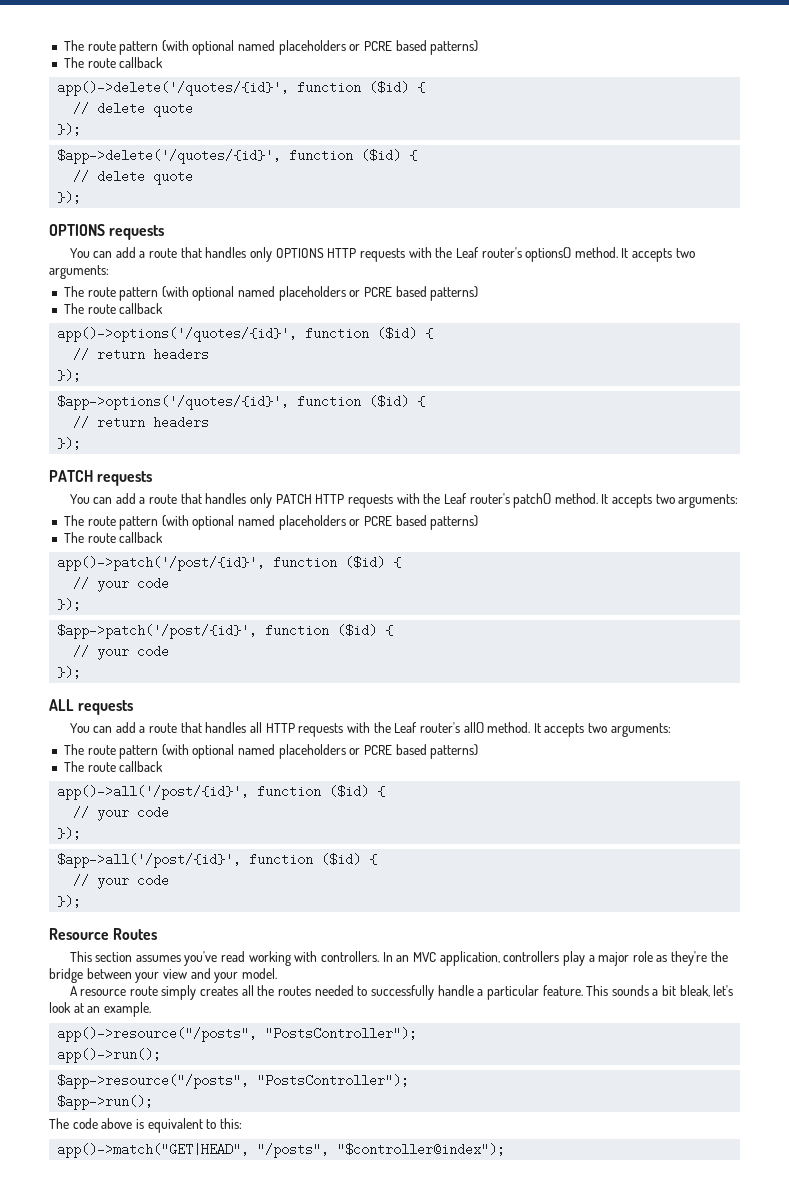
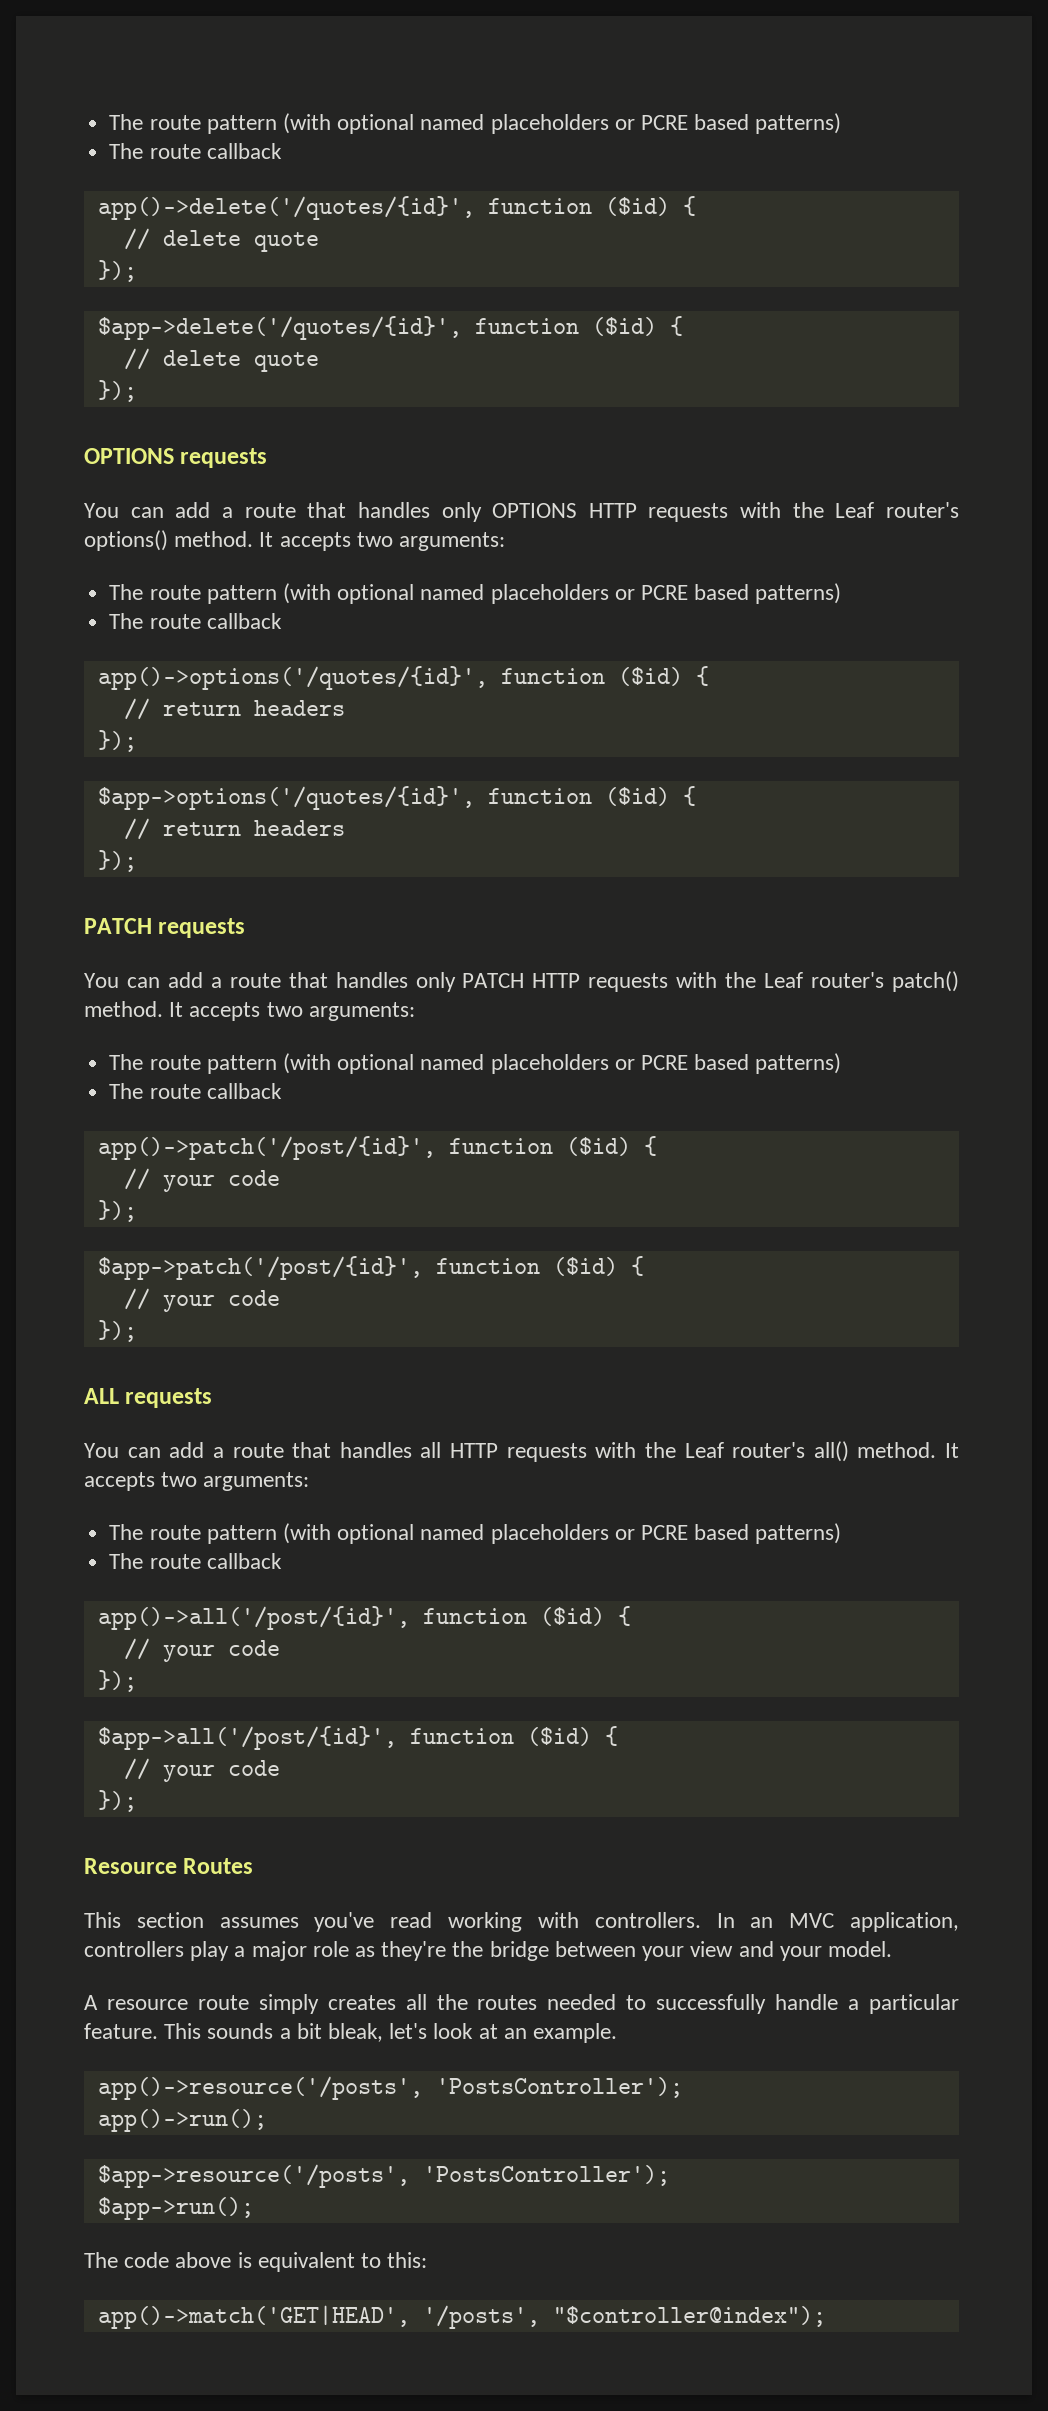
[57,1027,418,1042] app()->resource("/posts", "PostsController"); -> [97,2076,683,2100] app()->resource('/posts', 'PostsController');
[57,1074,410,1089] $app->resource("/posts", "PostsController"); -> [97,2164,670,2188] $app->resource('/posts', 'PostsController');
[57,1143,330,1158] app()->match("GET|HEAD", "/posts", -> [97,2305,540,2329] app()->match('GET|HEAD', '/posts',

